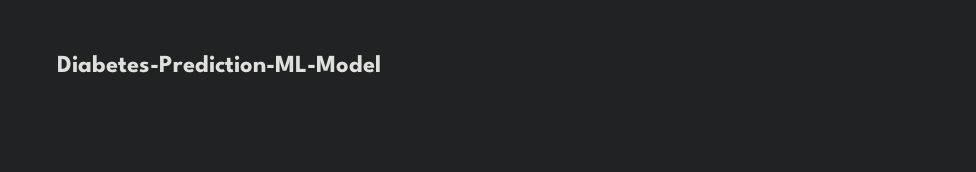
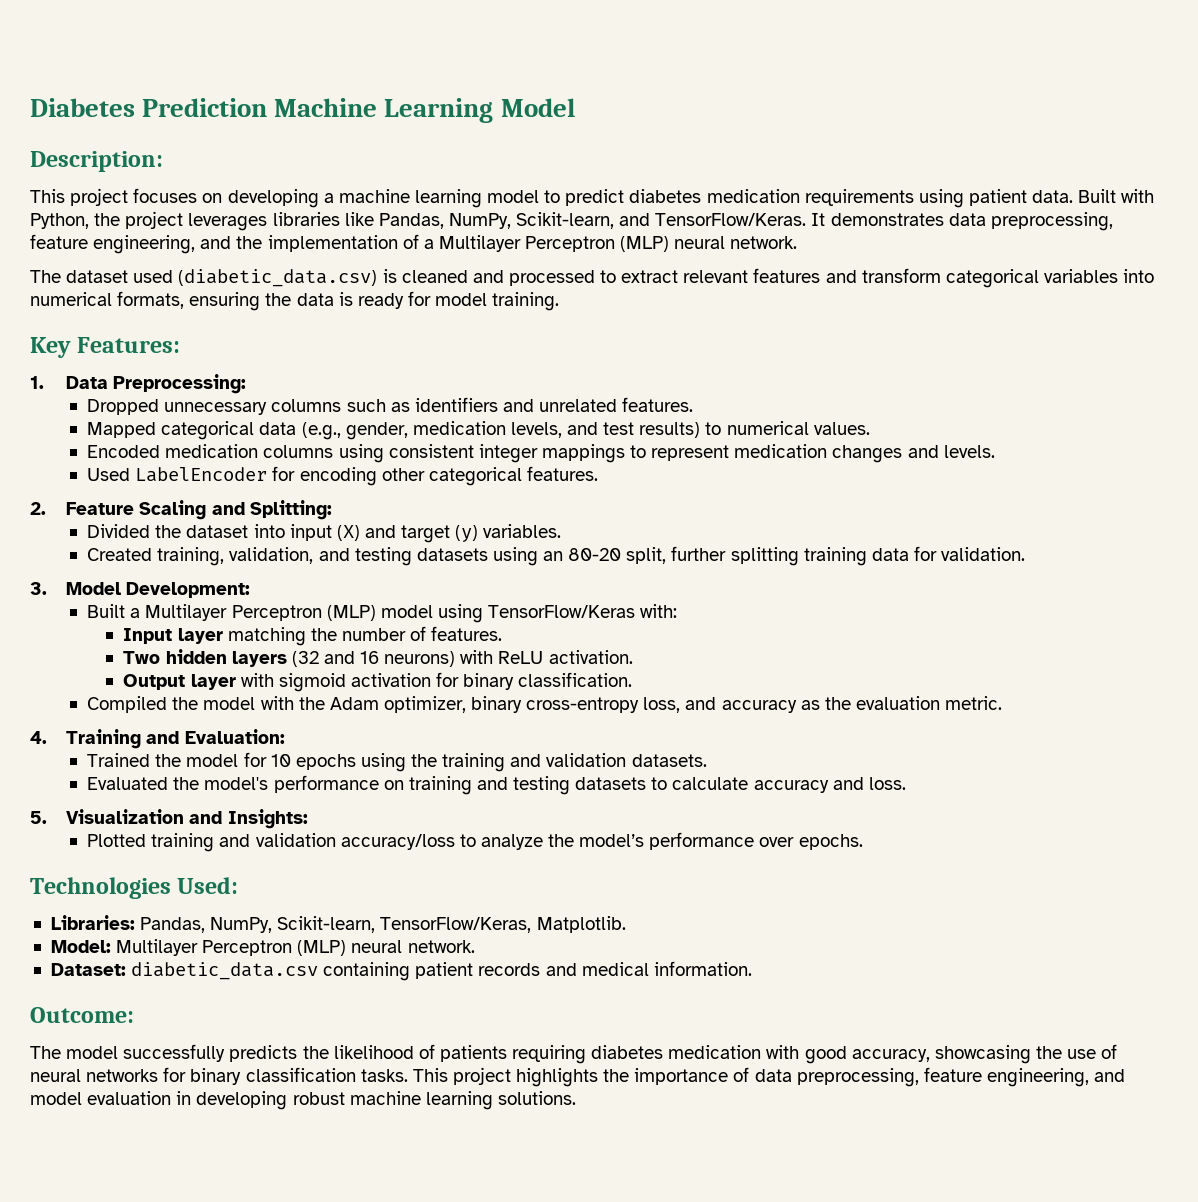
[57,55,381,73] Diabetes-Prediction-ML-Model -> [30,98,575,123] [30,151,163,172] [30,188,1155,208] [30,211,1113,231] [30,234,798,254] [30,268,1155,288] [30,291,560,311] [30,337,181,358] [30,374,247,394] [87,397,694,415] [87,421,870,440] [87,444,995,463] [87,466,598,486] [30,500,332,520] [87,524,562,543] [87,546,1026,566] [30,582,251,598] [87,604,678,623] [123,626,503,646] [123,649,633,667] [123,672,633,692] [87,696,1003,713] [30,729,285,749] [87,752,707,772] [87,775,906,795] [30,809,308,829] [87,832,863,852] [30,877,239,899] [50,915,626,933] [50,939,475,956] [50,961,752,981] [30,1007,134,1023] [30,1044,1118,1064] [30,1067,1126,1087] [30,1091,576,1110] Diabetes Prediction Machine Learning Model // Description: // This project focuses on developing a machine learning model to predict diabetes medication requirements using patient data. Built with Python, the project leverages libraries like Pandas, NumPy, Scikit-learn, and TensorFlow/Keras. It demonstrates data preprocessing, feature engineering, and the implementation of a Multilayer Perceptron (MLP) neural network. // The dataset used (diabetic_data.csv) is cleaned and processed to extract relevant features and transform categorical variables into numerical formats, ensuring the data is ready for model training. // Key Features: // 1. Data Preprocessing: // Dropped unnecessary columns such as identifiers and unrelated features. // Mapped categorical data (e.g., gender, medication levels, and test results) to numerical values. // Encoded medication columns using consistent integer mappings to represent medication changes and levels. // Used LabelEncoder for encoding other categorical features. // 2. Feature Scaling and Splitting: // Divided the dataset into input (X) and target (y) variables. // Created training, validation, and testing datasets using an 80-20 split, further splitting training data for validation. // 3. Model Development: // Built a Multilayer Perceptron (MLP) model using TensorFlow/Keras with: // Input layer matching the number of features. // Two hidden layers (32 and 16 neurons) with ReLU activation. // Output layer with sigmoid activation for binary classification. // Compiled the model with the Adam optimizer, binary cross-entropy loss, and accuracy as the evaluation metric. // 4. Training and Evaluation: // Trained the model for 10 epochs using the training and validation datasets. // Evaluated the model's performance on training and testing datasets to calculate accuracy and loss. // 5. Visualization and Insights: // Plotted training and validation accuracy/loss to analyze the model’s performance over epochs. // Technologies Used: // Libraries: Pandas, NumPy, Scikit-learn, TensorFlow/Keras, Matplotlib. // Model: Multilayer Perceptron (MLP) neural network. // Dataset: diabetic_data.csv containing patient records and medical information. // Outcome: // The model successfully predicts the likelihood of patients requiring diabetes medication with good accuracy, showcasing the use of neural networks for binary classification tasks. This project highlights the importance of data preprocessing, feature engineering, and model evaluation in developing robust machine learning solutions.

